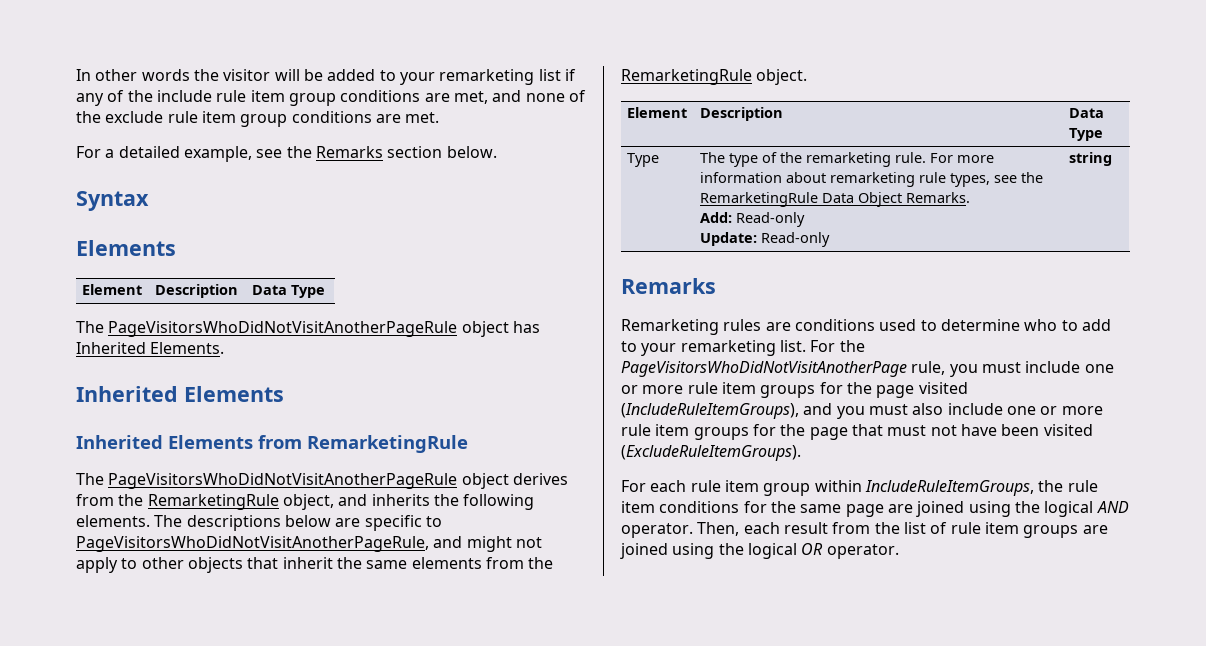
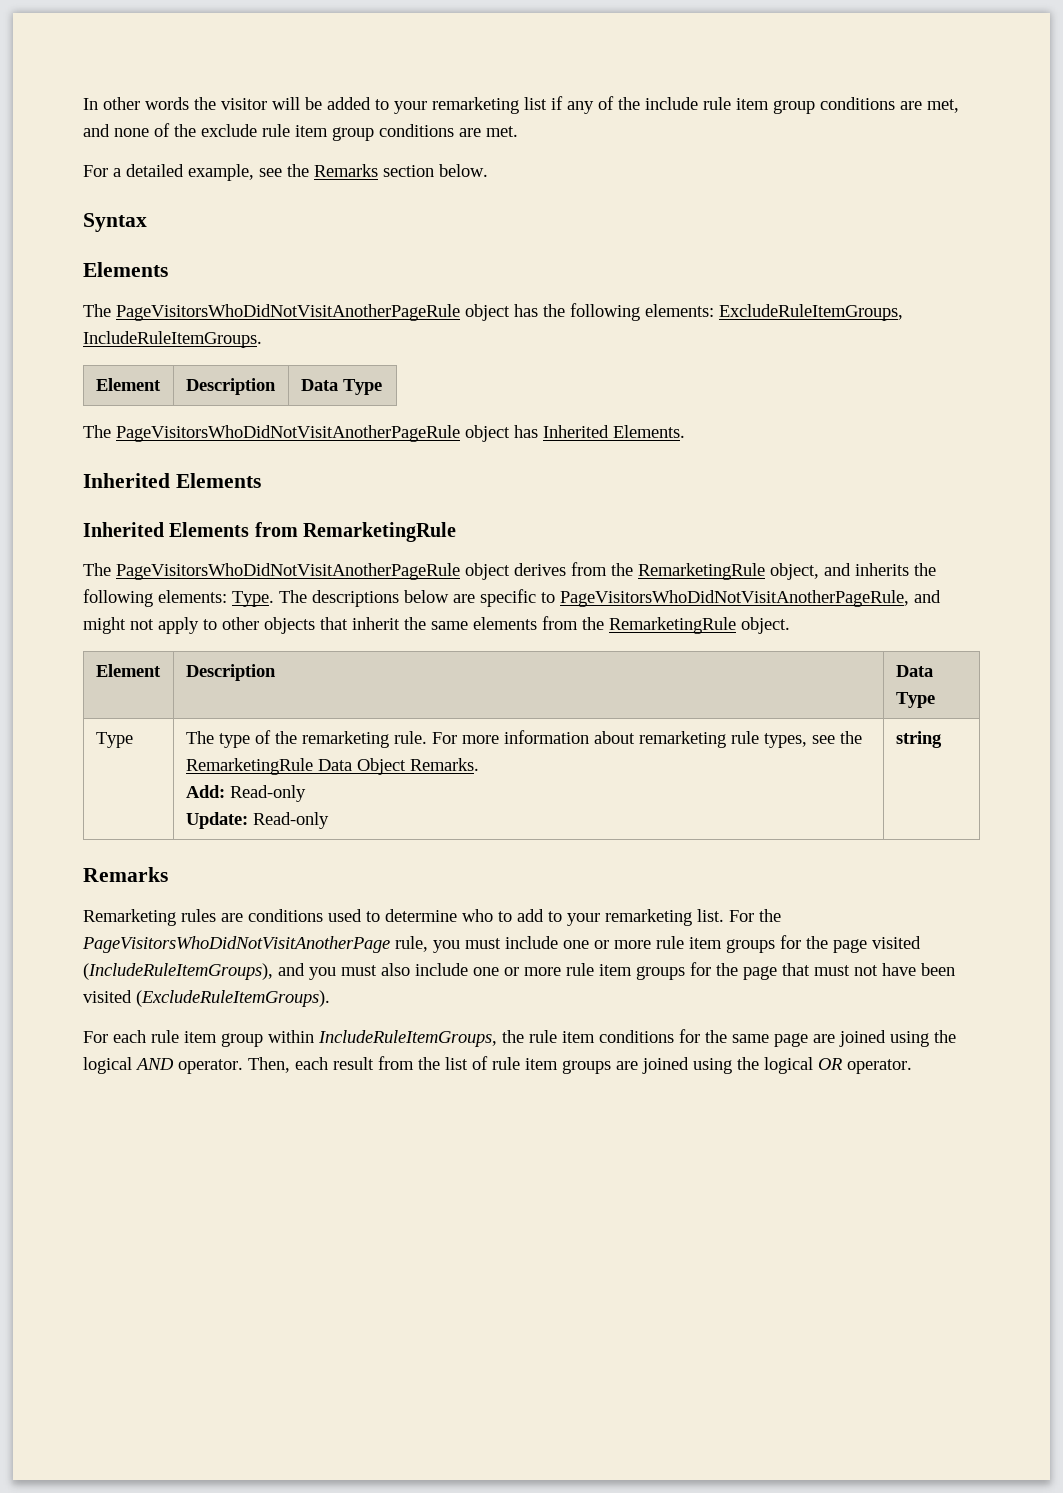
(176, 248) none -> [83,303,903,321] [83,331,262,348] // The PageVisitorsWhoDidNotVisitAnotherPageRule object has the following elements: ExcludeRuleItemGroups, IncludeRuleItemGroups.
[76,515,150,527] elements. -> [158,590,274,607] elements: Type.

